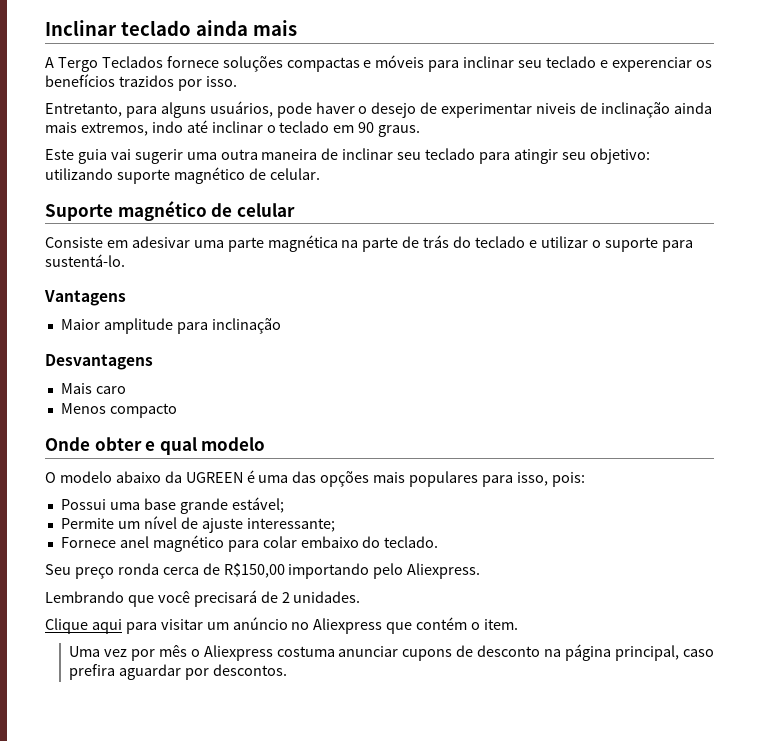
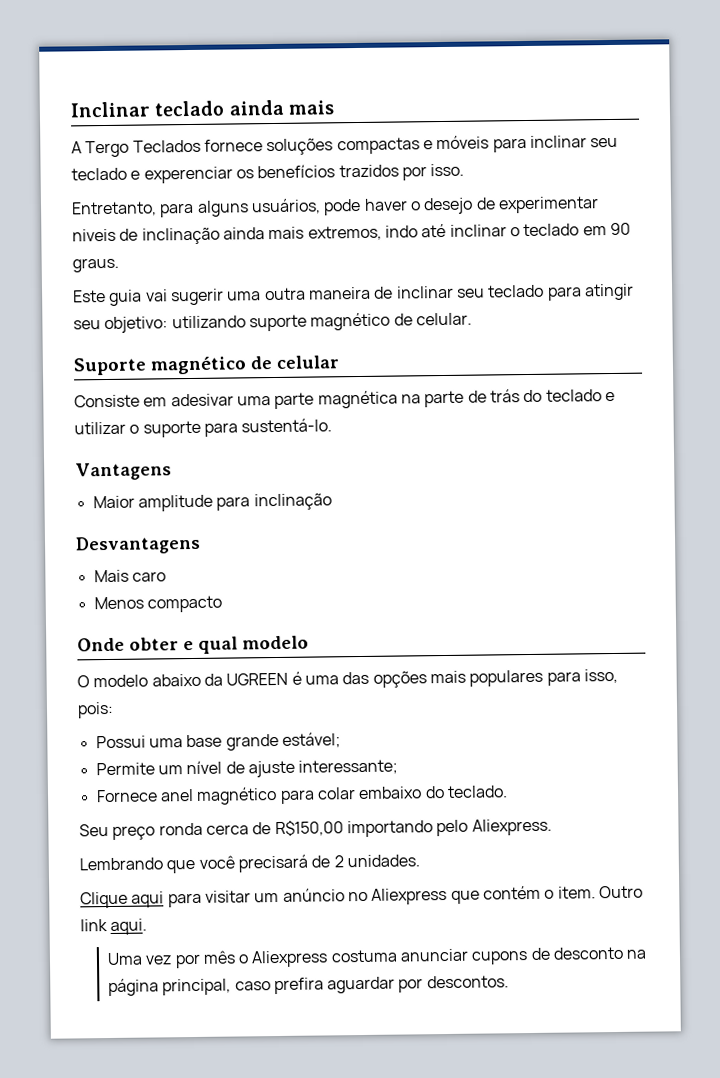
(519, 624) none -> [598,885,643,899] [80,918,148,935] Outro link aqui.

